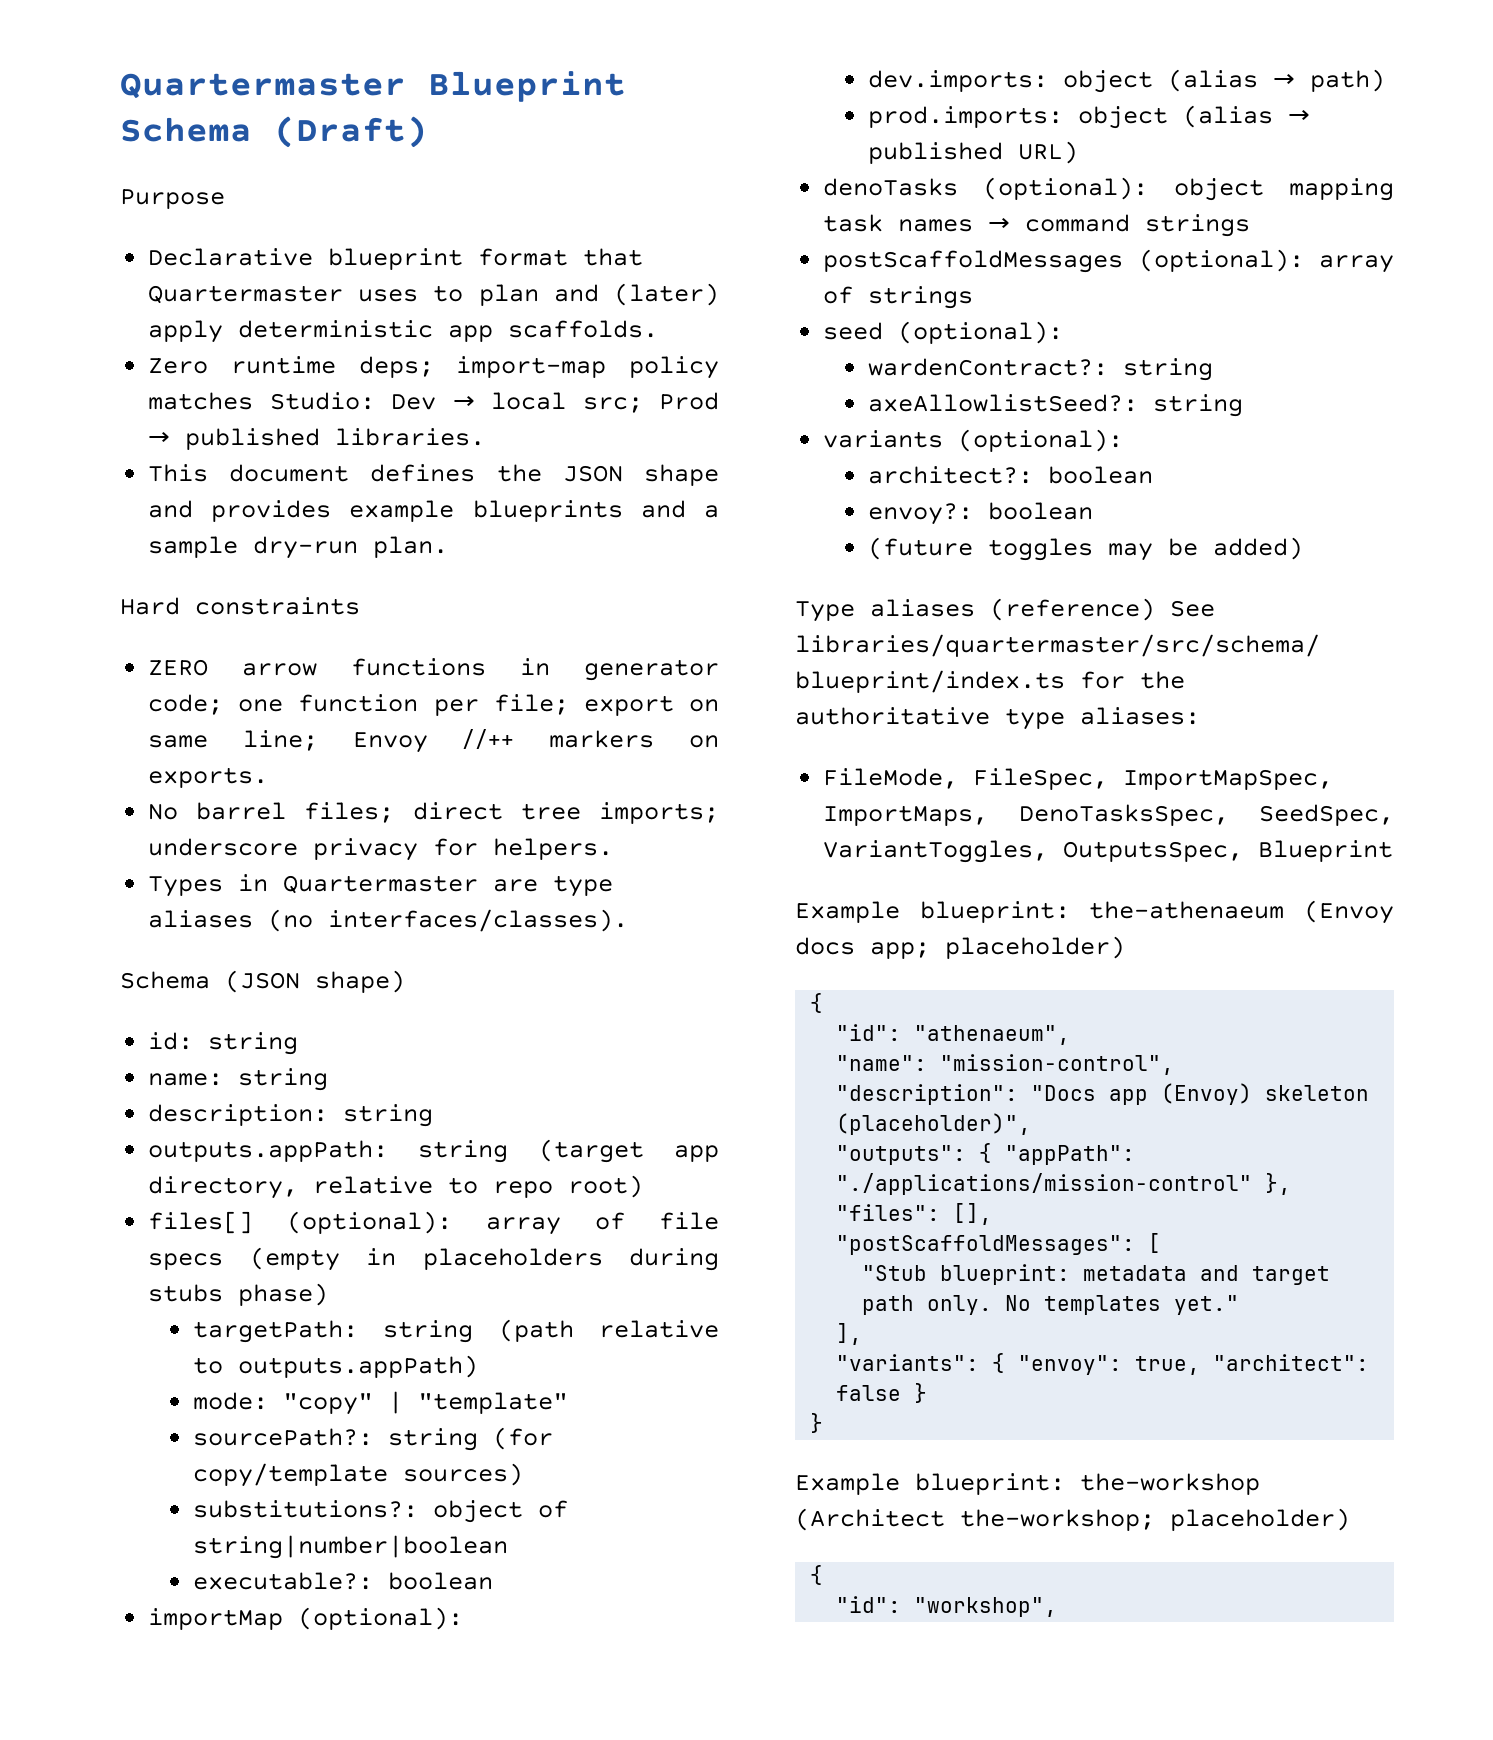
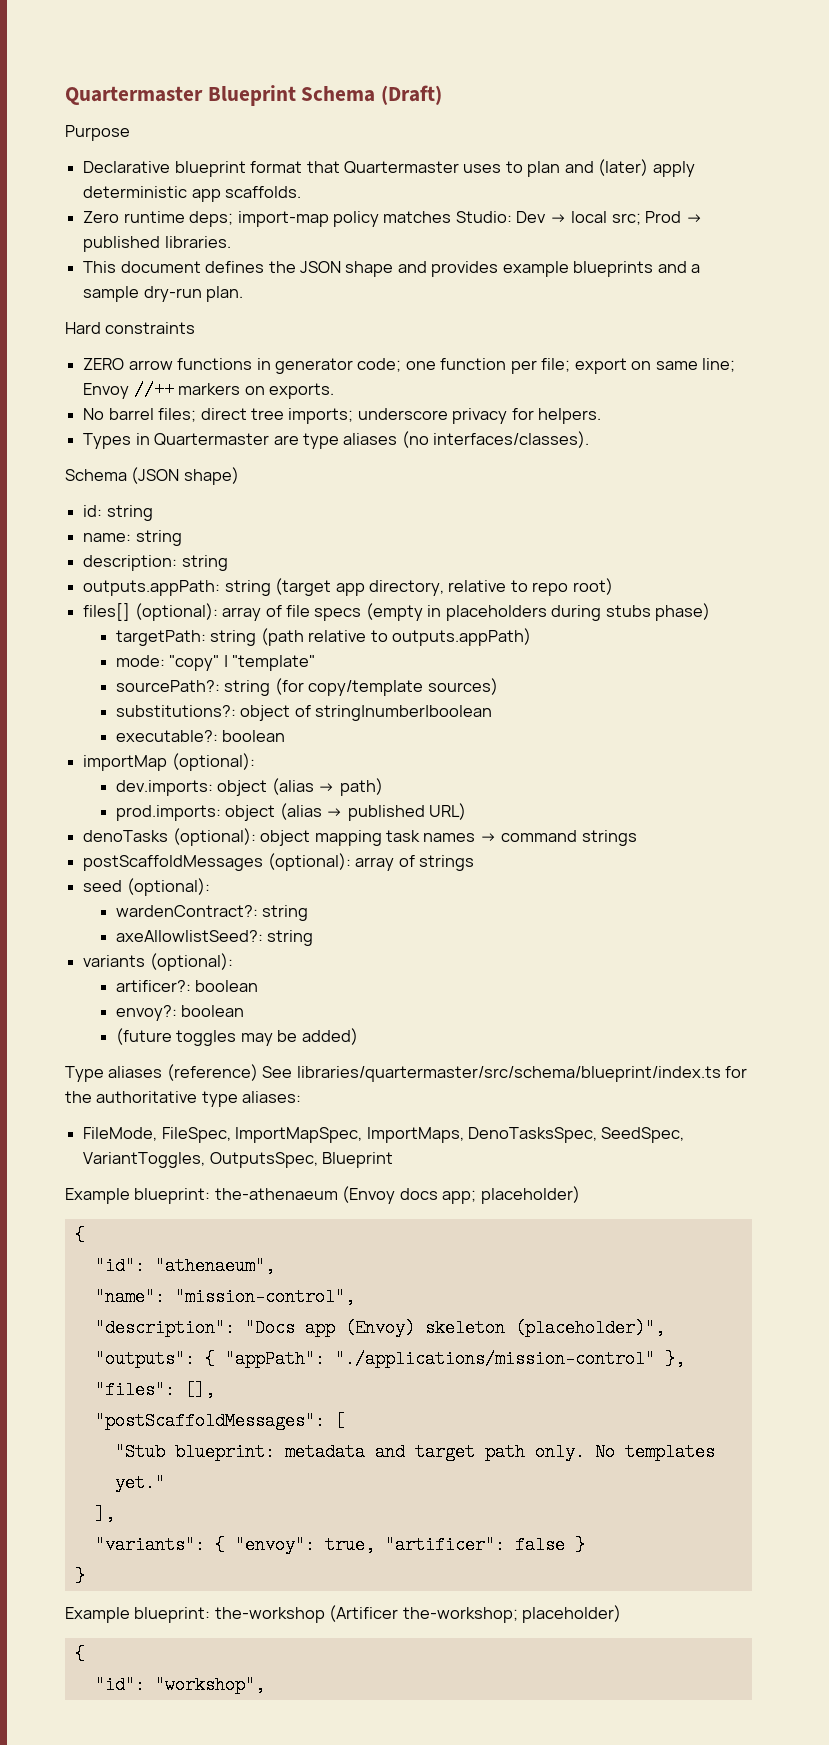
[868,466,1034,484] architect?: -> [115,980,191,992] artificer?:
[1213,1354,1370,1371] "architect": -> [384,1536,505,1554] "artificer":
[795,1508,945,1531] (Architect -> [329,1605,399,1622] (Artificer

